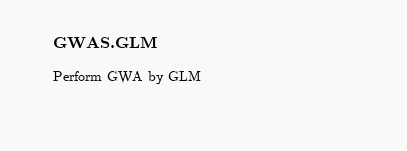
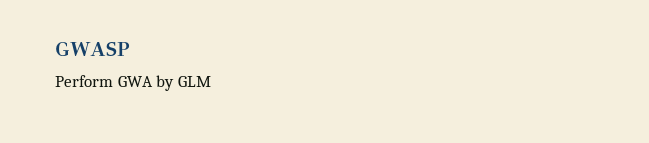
[53,36,157,49] GWAS.GLM -> [55,41,130,56] GWASP

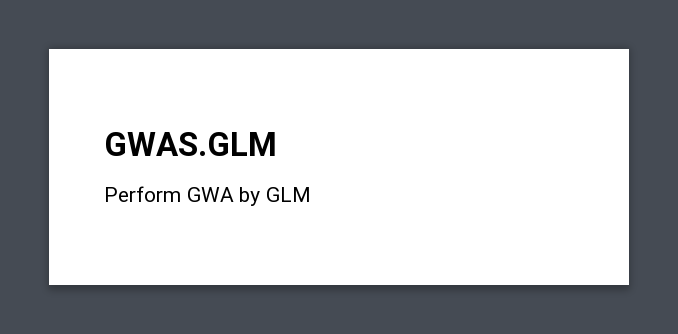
[55,41,130,56] GWASP -> [104,132,277,156] GWAS.GLM

